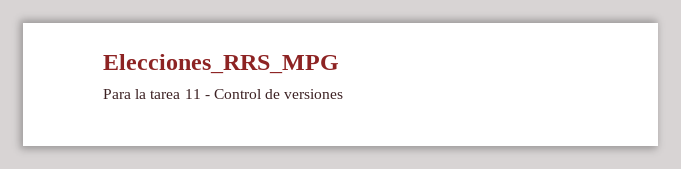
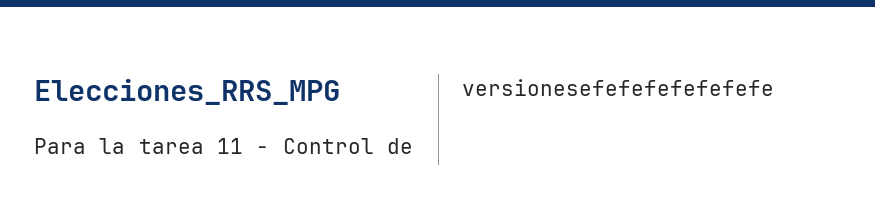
[284,89,344,99] versiones -> [462,79,774,96] versionesefefefefefefefe

